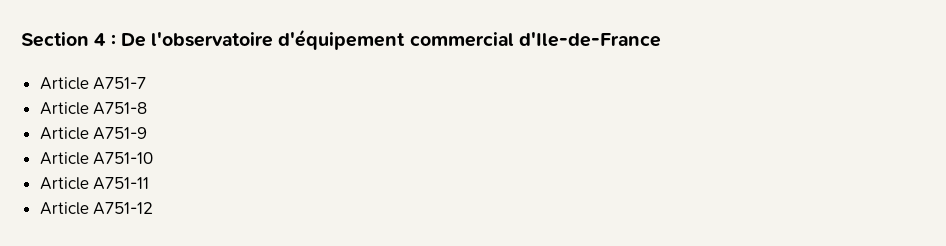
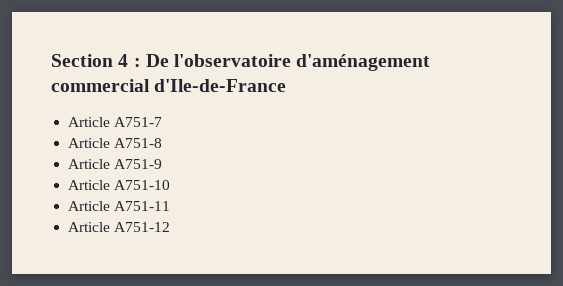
[278,29,406,50] d'équipement -> [296,54,431,71] d'aménagement

